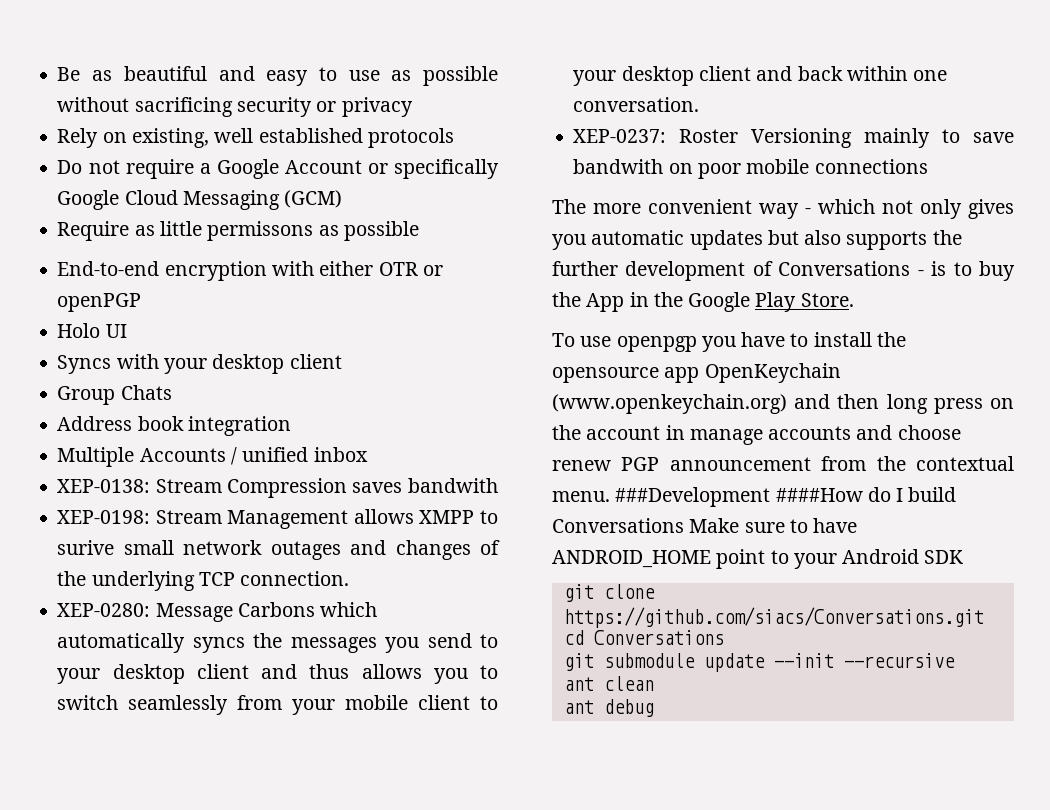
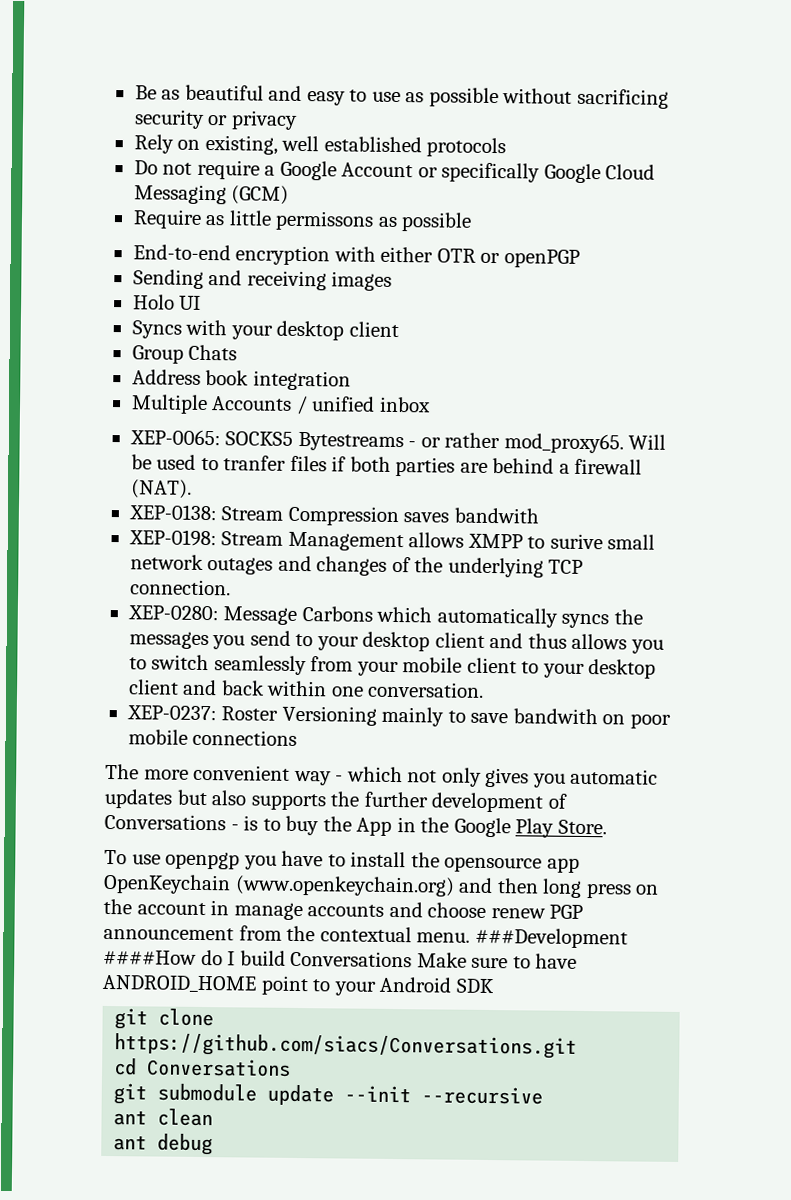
(142, 302) none -> [132,269,393,291] // Sending and receiving images
(368, 454) none -> [129,429,667,454] [130,454,643,477] [130,479,192,499] // XEP-0065: SOCKS5 Bytestreams - or rather mod_proxy65. Will be used to tranfer files if both parties are behind a firewall (NAT).

